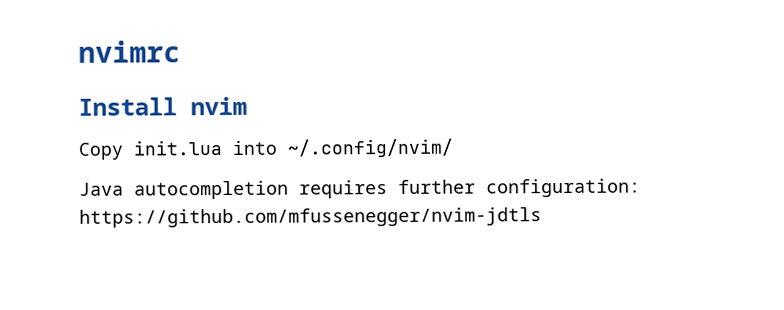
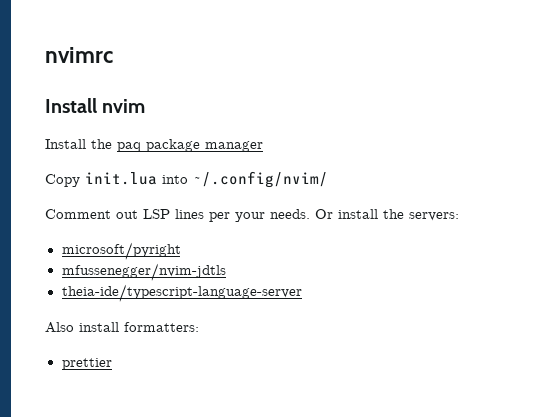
(247, 106) none -> [45,139,263,152] // Install the paq package manager
[79,178,641,200] [79,207,542,228] Java autocompletion requires further configuration: https://github.com/mfussenegger/nvim-jdtls -> [45,209,459,222] [61,242,181,260] [61,263,226,281] [61,284,302,302] [45,322,199,333] [61,358,112,370] Comment out LSP lines per your needs. Or install the servers: // microsoft/pyright // mfussenegger/nvim-jdtls // theia-ide/typescript-language-server // Also install formatters: // prettier

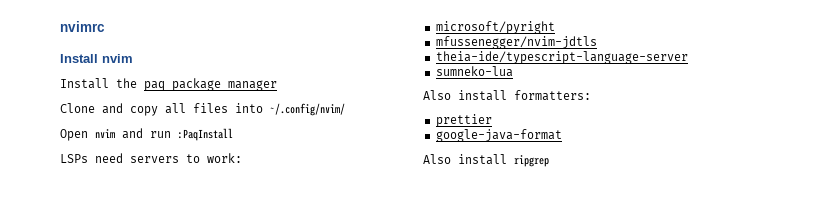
[45,171,328,188] [45,209,459,222] Copy init.lua into ~/.config/nvim/ // Comment out LSP lines per your needs. Or install the servers: -> [60,103,345,116] [60,128,233,141] [60,153,242,163] Clone and copy all files into ~/.config/nvim/ // Open nvim and run :PaqInstall // LSPs need servers to work:
(302, 293) none -> [435,66,513,77] // sumneko-lua
(112, 364) none -> [435,129,562,142] [423,154,549,167] // google-java-format // Also install ripgrep

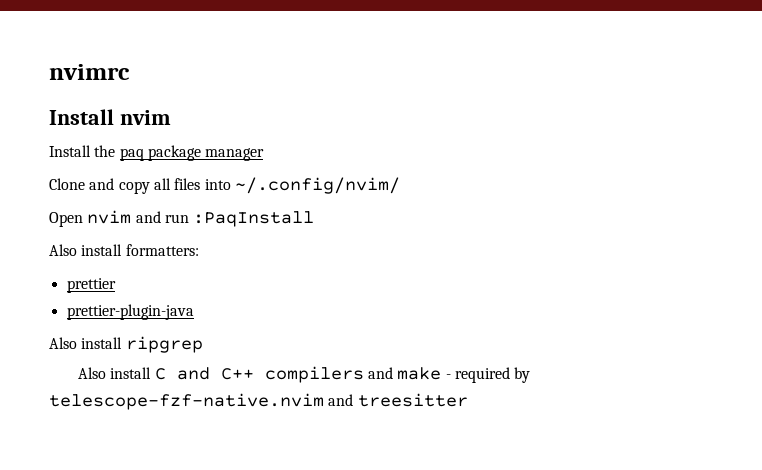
[60,153,242,163] [435,21,555,34] [435,36,597,49] [435,51,688,64] [435,66,513,77] // LSPs need servers to work: // microsoft/pyright // mfussenegger/nvim-jdtls // theia-ide/typescript-language-server // sumneko-lua -> (315, 219) none
[435,129,562,142] google-java-format -> [66,304,194,320] prettier-plugin-java
(549, 161) none -> [78,366,531,383] [49,393,468,410] // Also install C and C++ compilers and make - required by telescope-fzf-native.nvim and treesitter

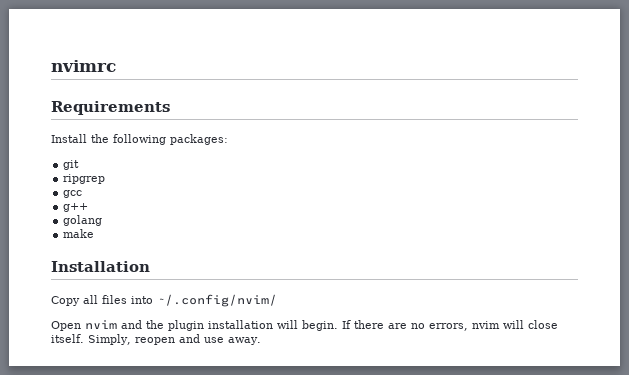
[49,109,171,125] Install nvim -> [51,101,170,115] Requirements
[119,145,265,161] [49,178,150,194] paq package manager // Clone and copy -> [113,134,228,145] [63,160,80,170] [63,174,106,184] [63,190,83,198] [63,203,89,212] [63,215,103,226] [63,229,95,238] [51,261,150,272] [51,296,80,306] following packages: // git // ripgrep // gcc // g++ // golang // make // Installation // Copy
[164,211,315,227] [49,244,199,256] [66,278,116,293] [66,304,194,320] [49,336,203,353] [78,366,531,383] [49,393,468,410] run :PaqInstall // Also install formatters: // prettier // prettier-plugin-java // Also install ripgrep // Also install C and C++ compilers and make - required by telescope-fzf-native.nvim and treesitter -> [146,320,558,331] [51,334,261,345] the plugin installation will begin. If there are no errors, nvim will close itself. Simply, reopen and use away.

